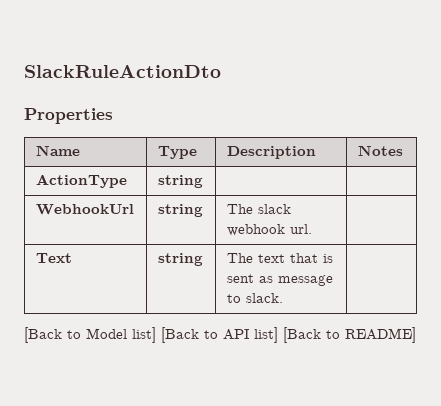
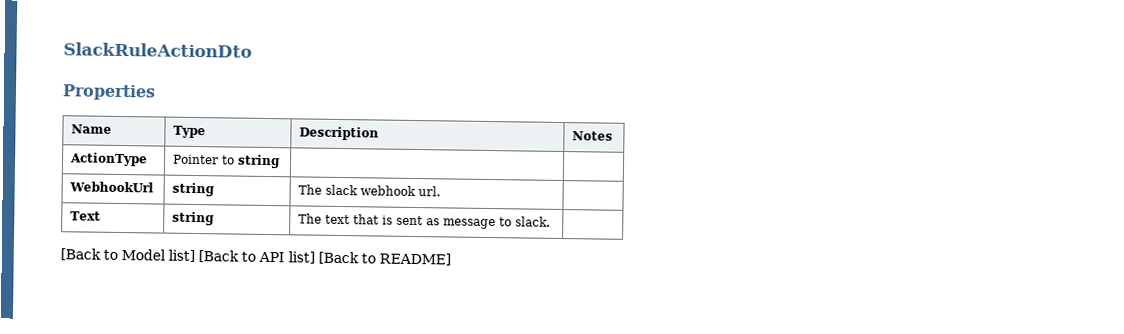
(127, 181) none -> [173,154,236,165] Pointer to

